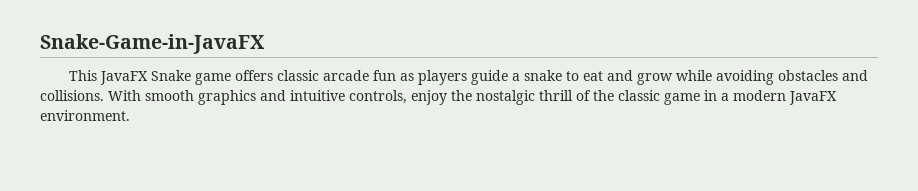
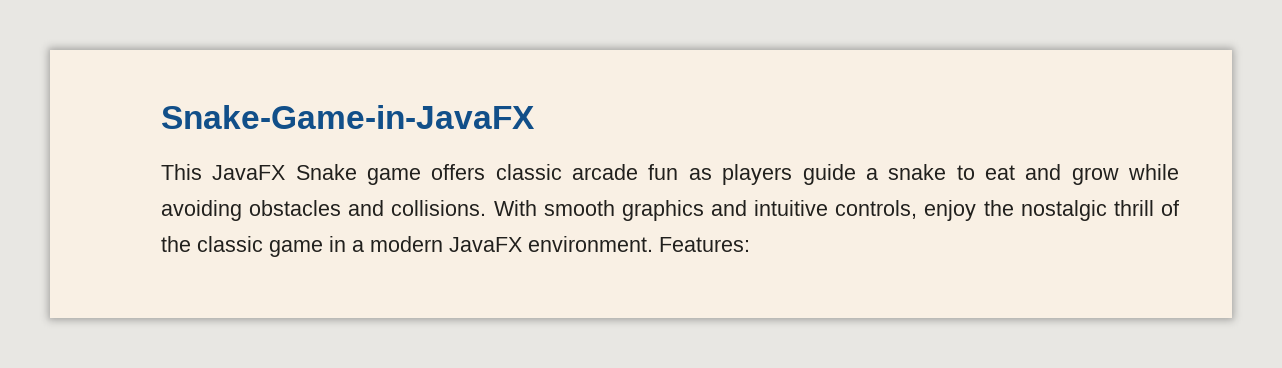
(130, 115) none -> [659,237,750,252] Features:

